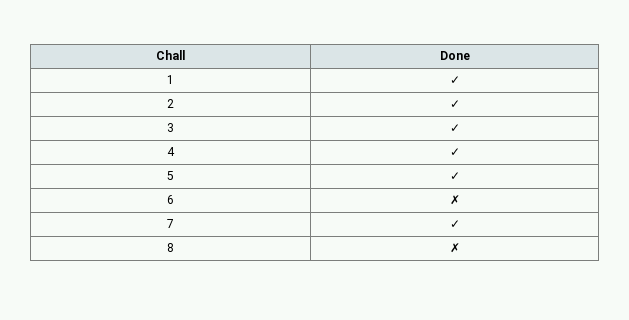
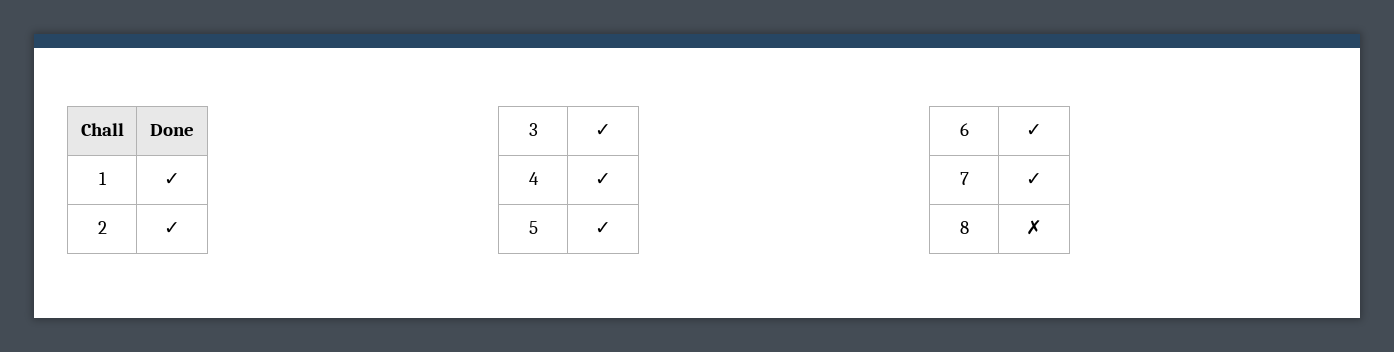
[449,195,460,205] ✗ -> [1026,124,1042,136] ✓

